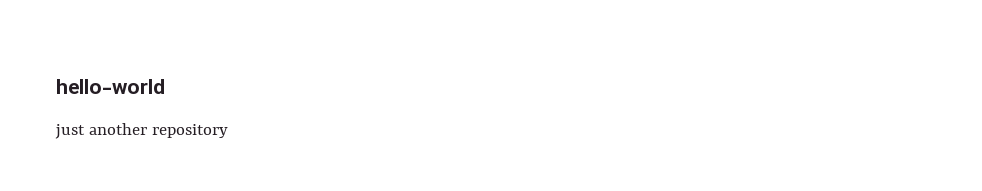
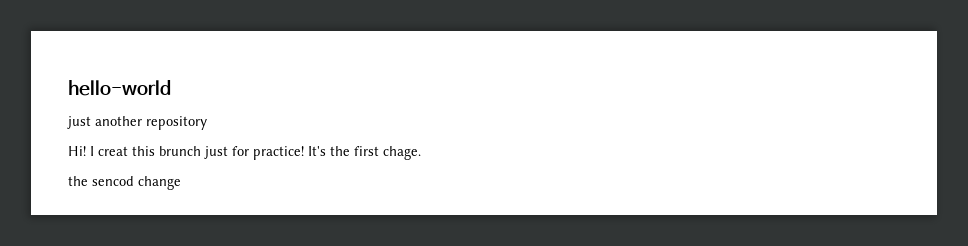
(228, 131) none -> [68,146,421,160] [68,176,181,190] // Hi! I creat this brunch just for practice! It's the first chage. // the sencod change

